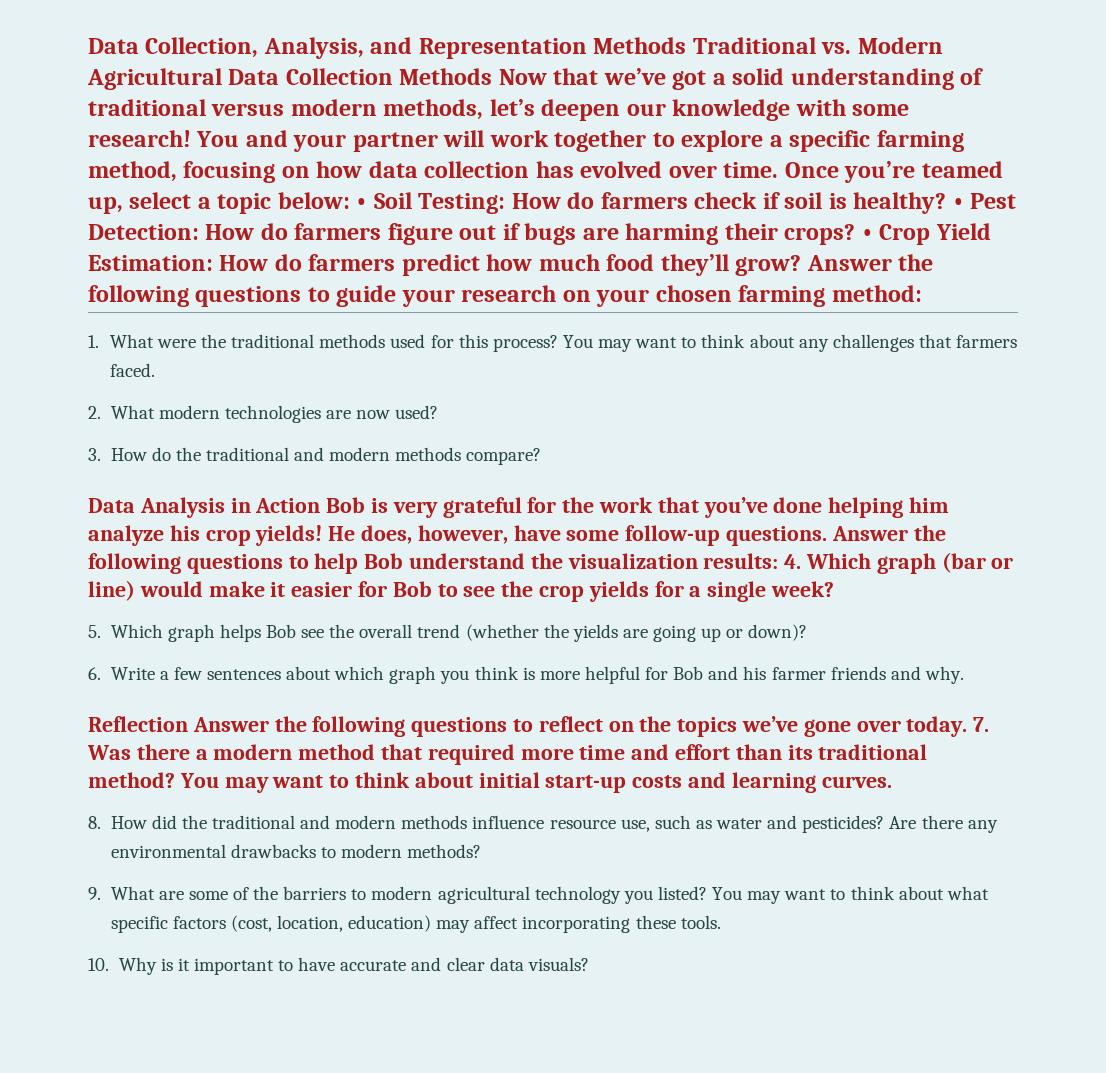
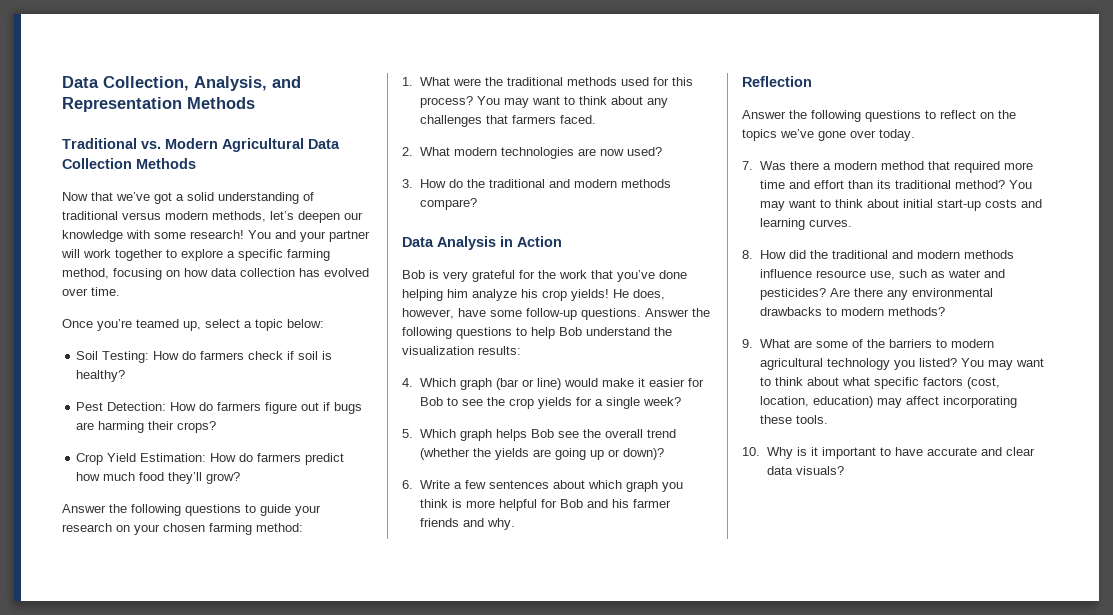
(687, 45) none -> (255, 103) //
(493, 76) none -> (196, 163) //
(779, 170) none -> (120, 291) //
[356,198,368,209] • -> (324, 323) //
[952,198,964,209] • -> (126, 376) //
[861,229,873,240] • -> (217, 427) //
(802, 265) none -> (241, 478) //
(321, 505) none -> (562, 241) //
(779, 561) none -> (521, 350) //
(188, 724) none -> (812, 81) //
(968, 726) none -> (915, 135) //

